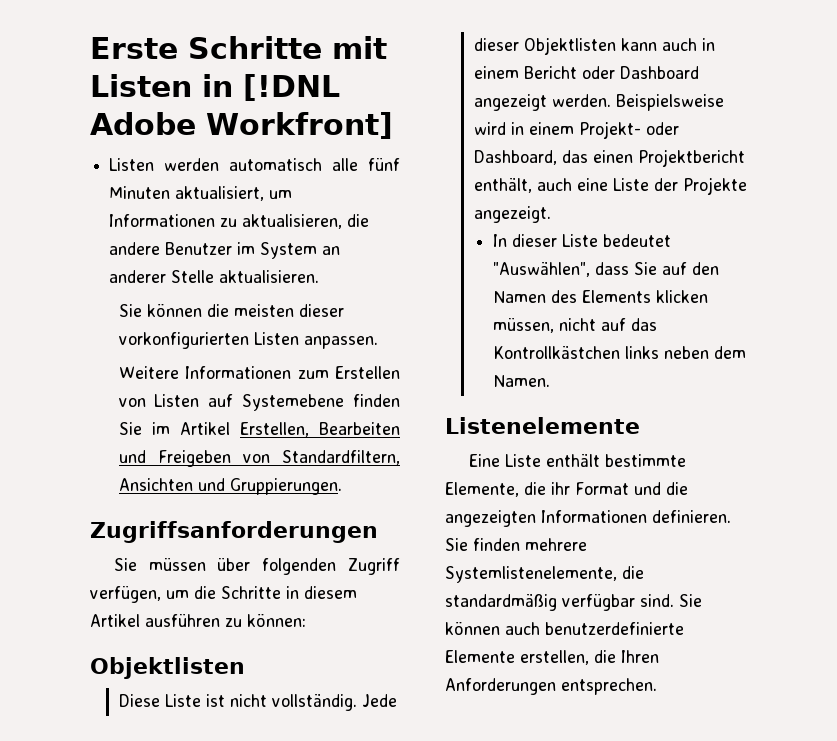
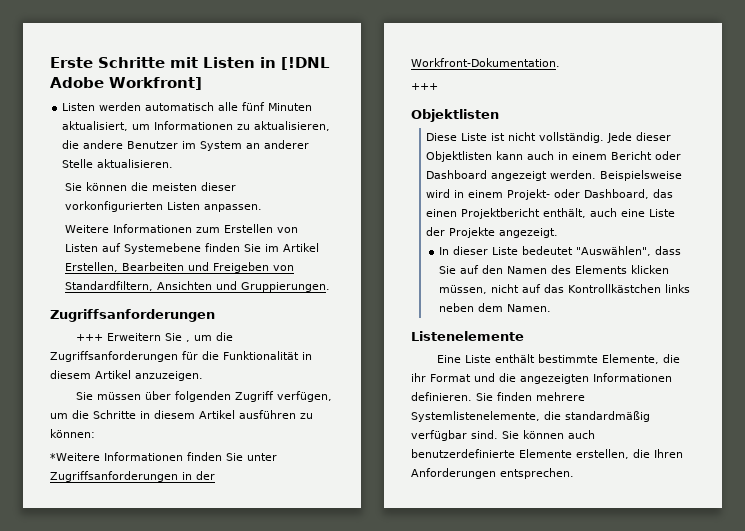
(378, 532) none -> [76,332,234,342] [50,351,312,362] [50,370,203,381] // +++ Erweitern Sie , um die Zugriffsanforderungen für die Funktionalität in diesem Artikel anzuzeigen.
(306, 620) none -> [50,452,277,461] [50,471,215,482] [411,58,560,67] [411,83,438,90] // *Weitere Informationen finden Sie unter Zugriffsanforderungen in der Workfront-Dokumentation. // +++

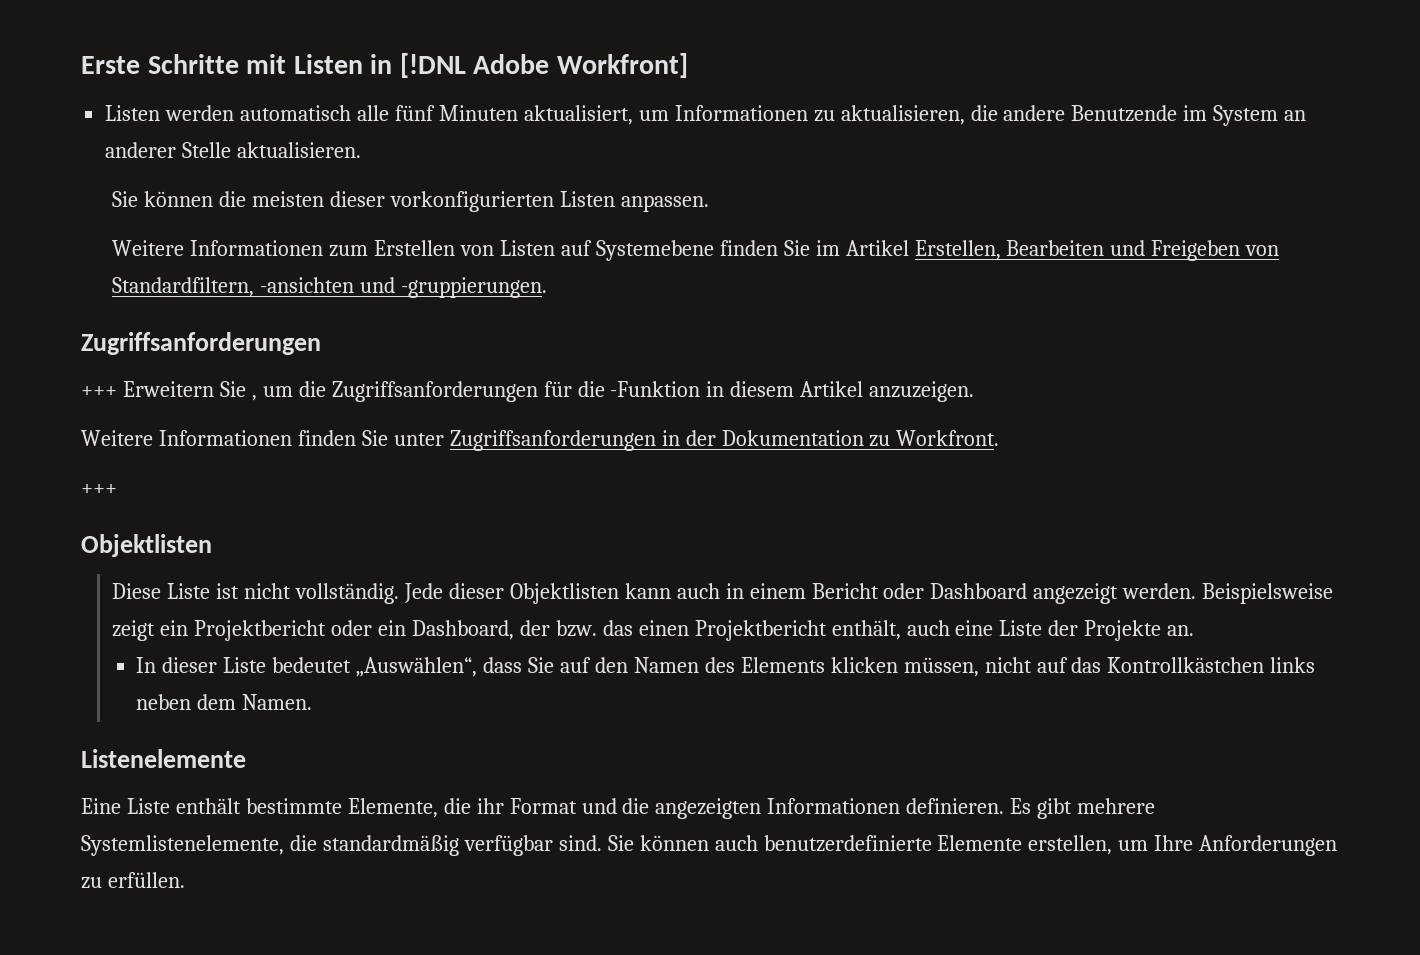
[127,141,179,149] Benutzer -> [1071,105,1178,122] Benutzende
[157,281,331,292] Ansichten und Gruppierungen. -> [260,277,548,298] -ansichten und -gruppierungen.
[223,351,299,360] Funktionalität -> [610,381,701,397] -Funktion
[76,391,333,402] [50,410,313,419] [50,429,95,438] [50,453,100,461] Sie müssen über folgenden Zugriff verfügen, um die Schritte in diesem Artikel ausführen zu können: // *Weitere -> [81,430,153,446] Weitere
[411,58,560,67] Workfront-Dokumentation. -> [721,430,1000,447] Dokumentation zu Workfront.
[426,189,650,200] wird in einem Projekt- oder Dashboard, -> [112,620,597,641] zeigt ein Projektbericht oder ein Dashboard, der bzw.
[499,228,559,238] angezeigt. -> [1167,625,1195,636] an.
[575,246,651,256] "Auswählen", -> [356,657,478,677] „Auswählen“,
[476,392,532,401] Sie finden -> [1010,798,1073,819] Es gibt
[633,449,683,458] [411,468,574,479] die Ihren Anforderungen entsprechen. -> [1118,835,1338,856] [81,872,185,889] um Ihre Anforderungen zu erfüllen.

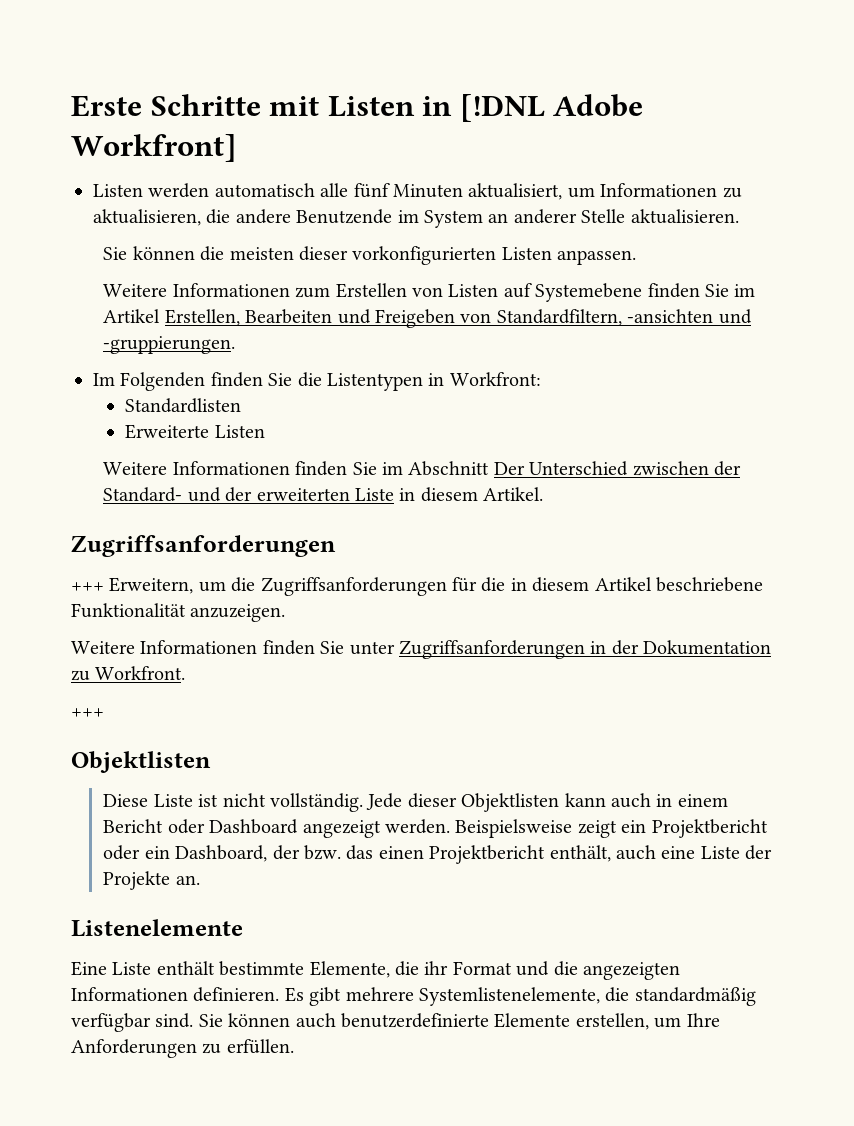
(548, 287) none -> [93,372,541,391] [125,398,242,413] [125,424,265,439] [103,461,742,476] [103,487,544,502] // Im Folgenden finden Sie die Listentypen in Workfront: // Standardlisten // Erweiterte Listen // Weitere Informationen finden Sie im Abschnitt Der Unterschied zwischen der Standard- und der erweiterten Liste in diesem Artikel.
[122,381,257,401] Erweitern Sie , -> [109,577,194,594] Erweitern,
[610,381,701,397] -Funktion -> (506, 584) none
(864, 389) none -> [655,577,763,592] [71,603,186,618] beschriebene Funktionalität
[136,657,1316,677] [136,694,313,710] // In dieser Liste bedeutet „Auswählen“, dass Sie auf den Namen des Elements klicken müssen, nicht auf das Kontrollkästchen links neben dem Namen. -> (200, 880) none

